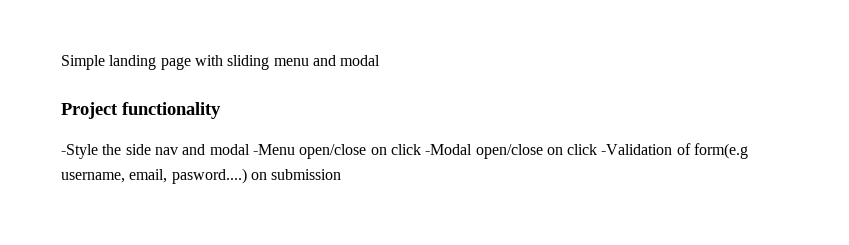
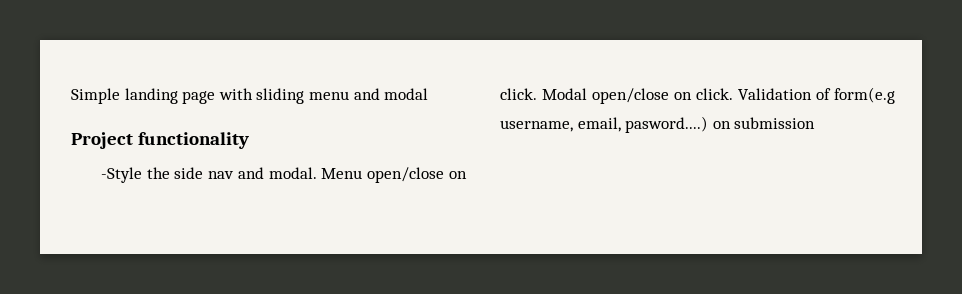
[209,144,673,159] modal -Menu open/close on click -Modal open/close on click -Validation -> [268,167,467,183] [500,88,812,104] modal. Menu open/close on click. Modal open/close on click. Validation

